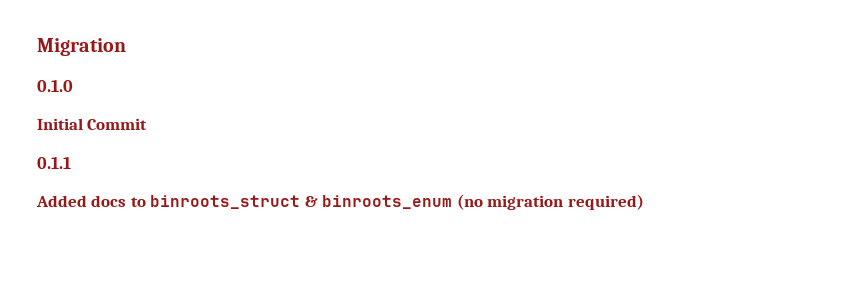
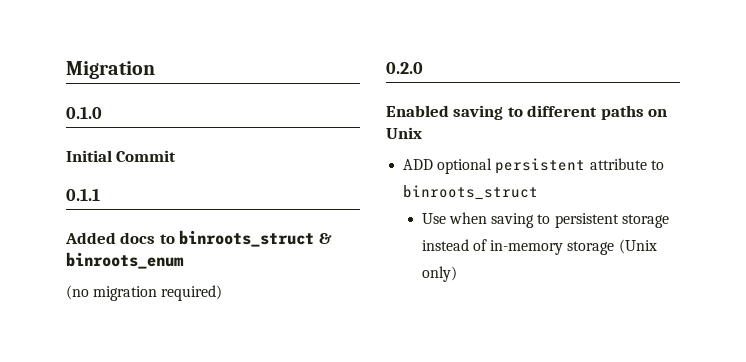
(453, 202) none -> (184, 260) //
(644, 202) none -> [386,62,423,74] [386,105,668,120] [386,127,422,139] [403,158,664,174] [403,185,539,200] [421,212,669,228] [421,239,657,255] [421,266,457,282] // 0.2.0 // Enabled saving to different paths on Unix // ADD optional persistent attribute to binroots_struct // Use when saving to persistent storage instead of in-memory storage (Unix only)

